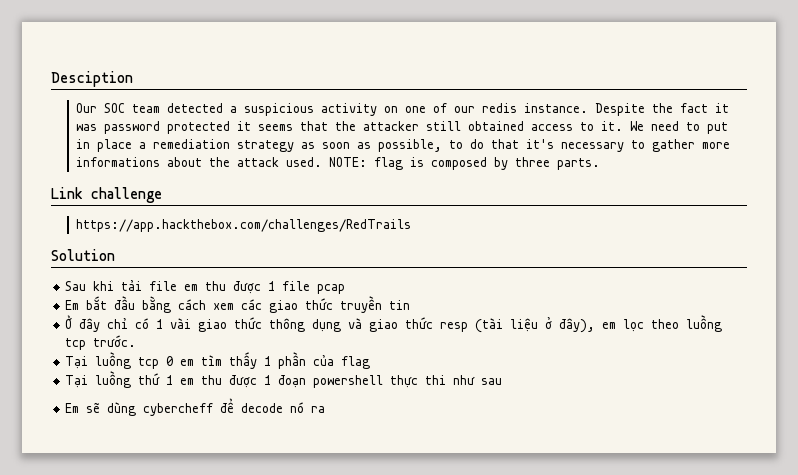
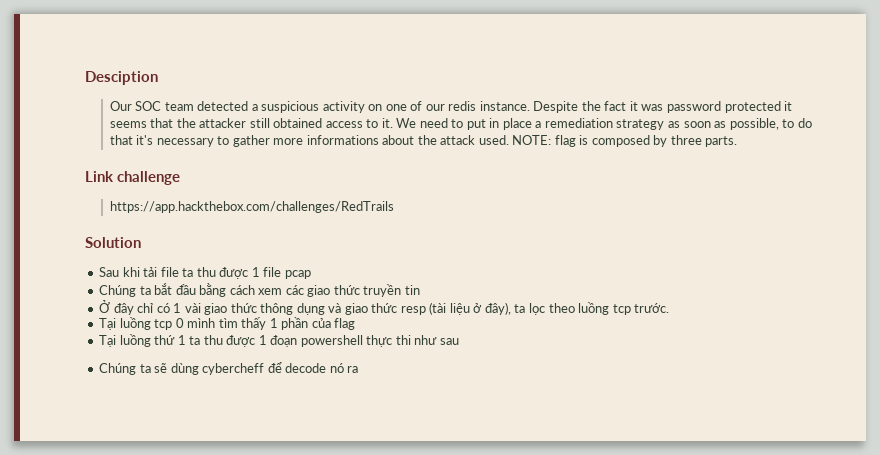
[184,284,199,291] em -> [182,268,194,277] ta
[65,300,80,310] Em -> [99,285,151,297] Chúng ta
[602,322,617,329] em -> [514,304,526,313] ta
[180,359,195,366] em -> [187,318,216,328] mình
[180,378,195,385] em -> [189,336,201,345] ta
[65,403,80,413] Em -> [99,363,151,375] Chúng ta

